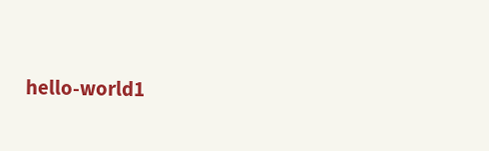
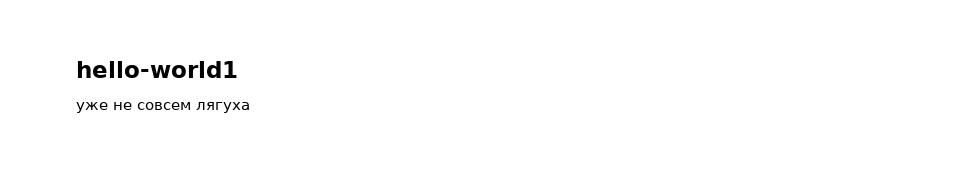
(145, 88) none -> [76,102,250,113] // уже не совсем лягуха

